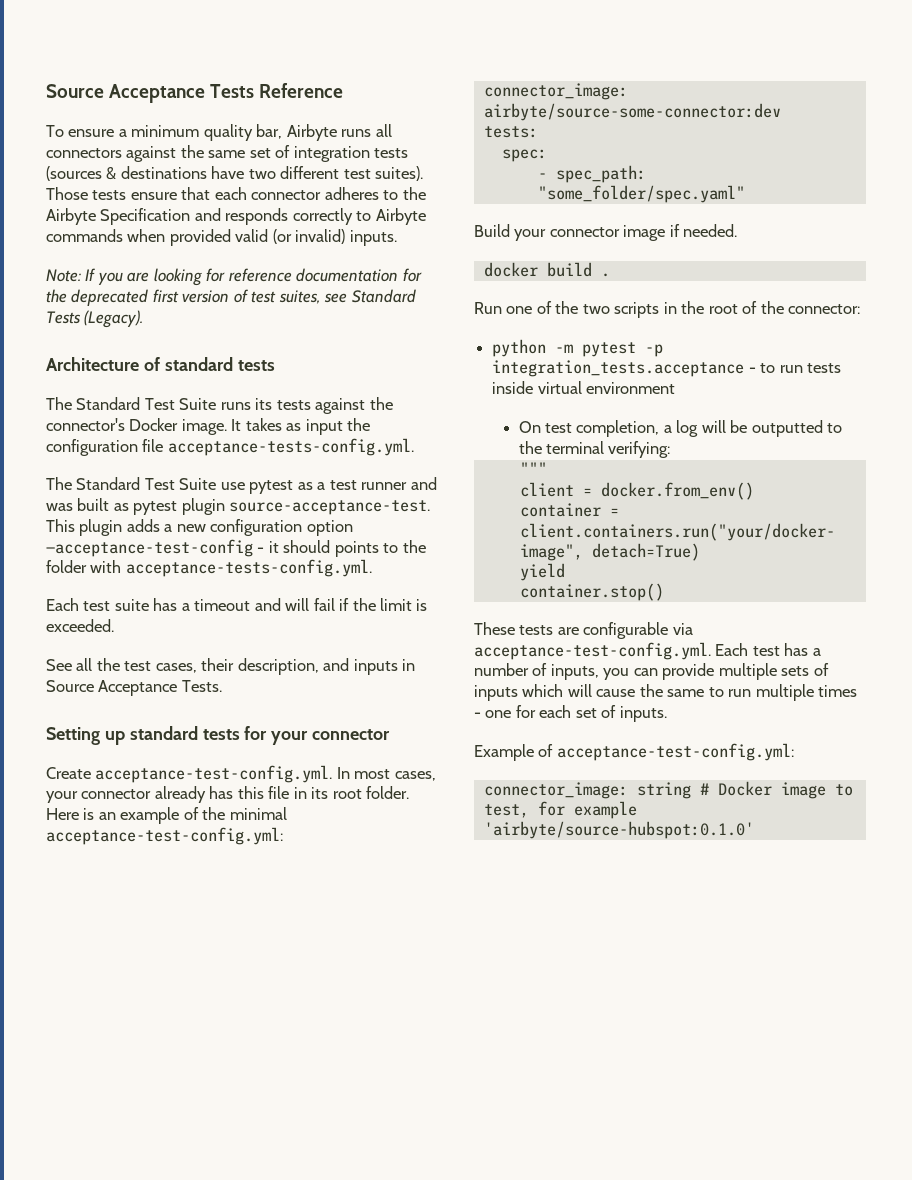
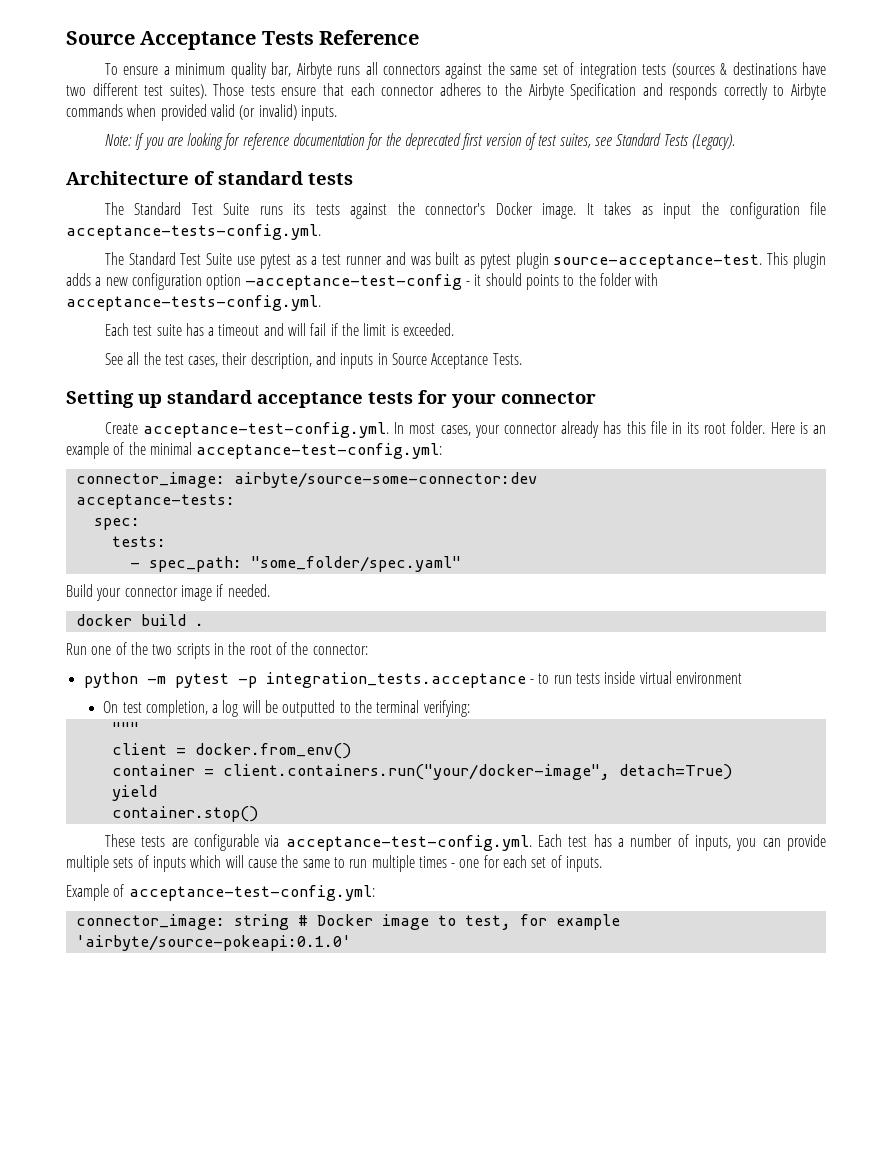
(198, 733) none -> [257,392,363,408] acceptance
[483,126,538,138] tests: -> [75,494,235,509] acceptance-tests:
(547, 155) none -> [111,536,166,547] // tests:
[483,821,754,839] 'airbyte/source-hubspot:0.1.0' -> [75,935,351,951] 'airbyte/source-pokeapi:0.1.0'

